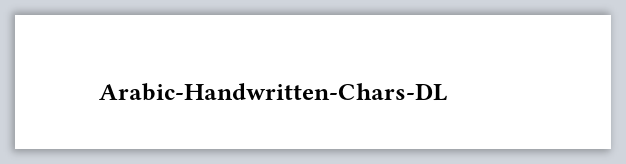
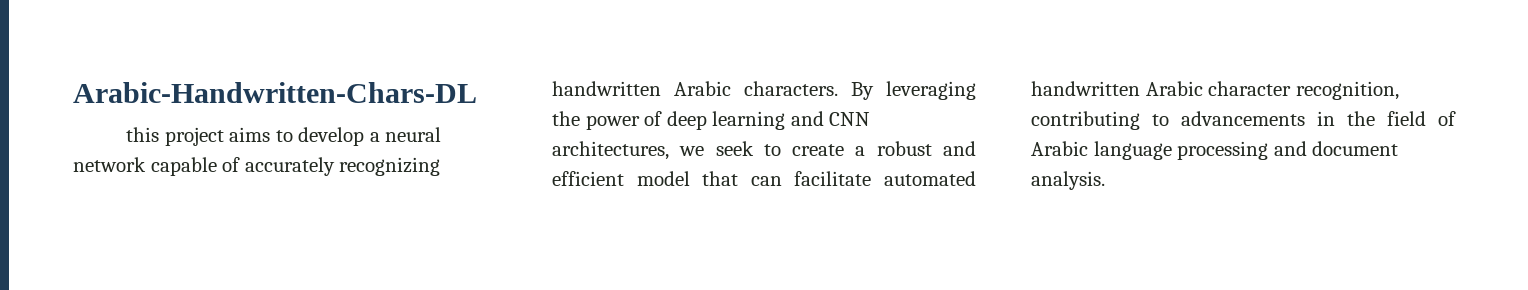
(447, 92) none -> [125,127,442,146] [73,157,441,176] [552,81,976,100] [552,111,871,130] [552,141,976,160] [552,171,977,186] [1031,81,1399,100] [1031,111,1456,130] [1031,141,1399,160] [1031,171,1105,190] // this project aims to develop a neural network capable of accurately recognizing handwritten Arabic characters. By leveraging the power of deep learning and CNN architectures, we seek to create a robust and efficient model that can facilitate automated handwritten Arabic character recognition, contributing to advancements in the field of Arabic language processing and document analysis.

